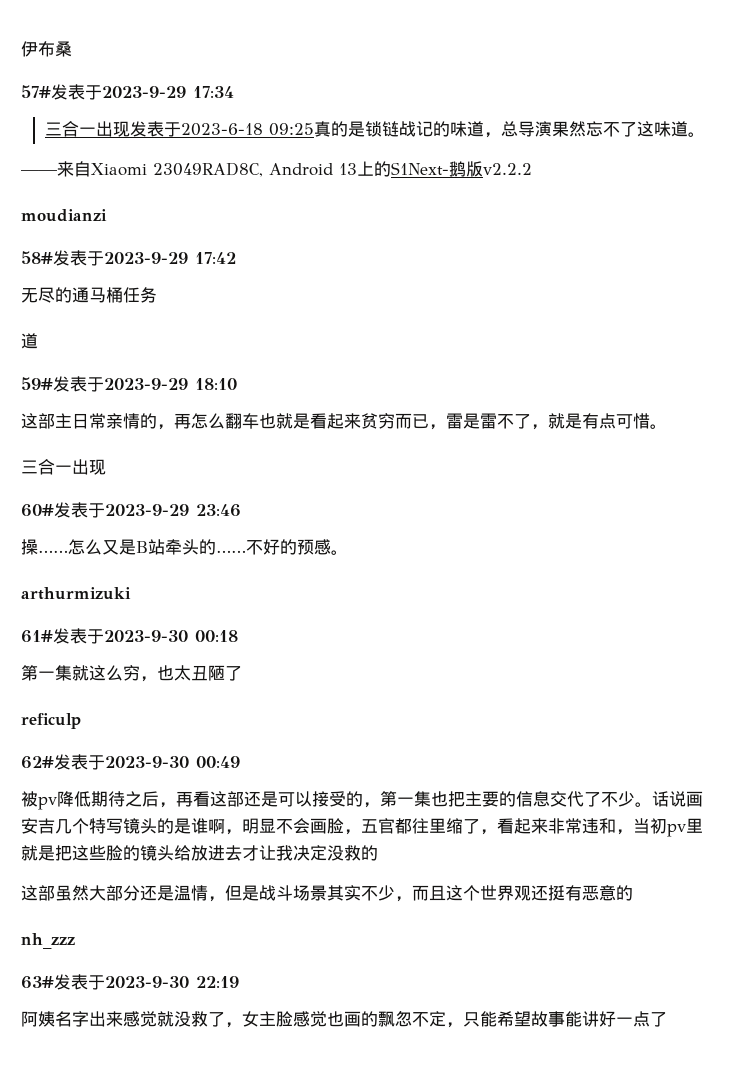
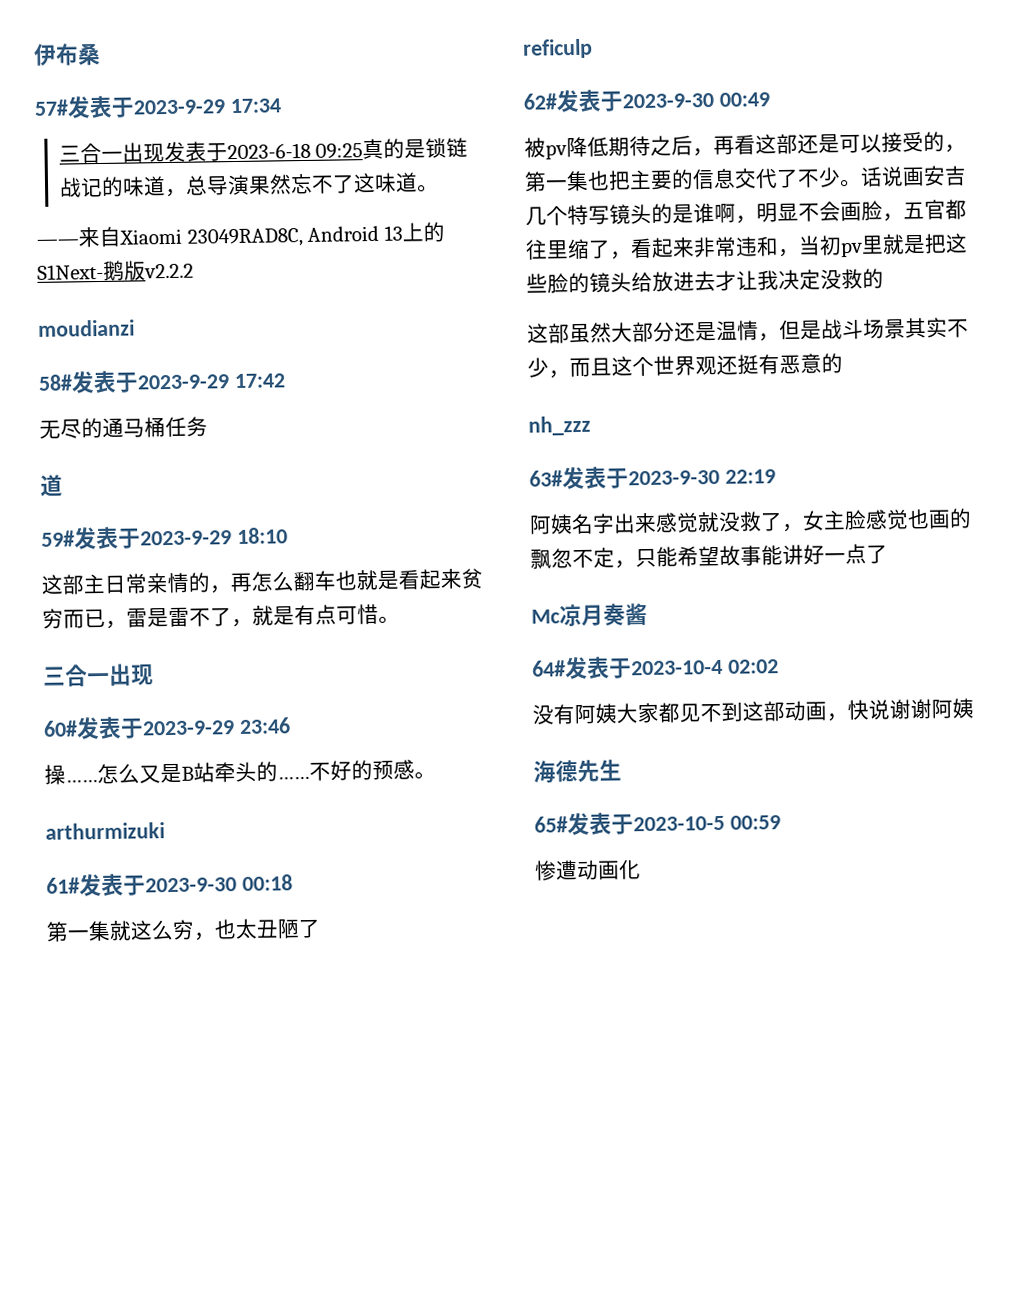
(667, 1019) none -> [531,603,648,627] [532,656,779,680] [532,698,974,725] [533,759,622,784] [534,812,781,836] [534,859,641,881] // Mc凉月奏酱 // 64#发表于2023-10-4 02:02 // 没有阿姨大家都见不到这部动画，快说谢谢阿姨 // 海德先生 // 65#发表于2023-10-5 00:59 // 惨遭动画化

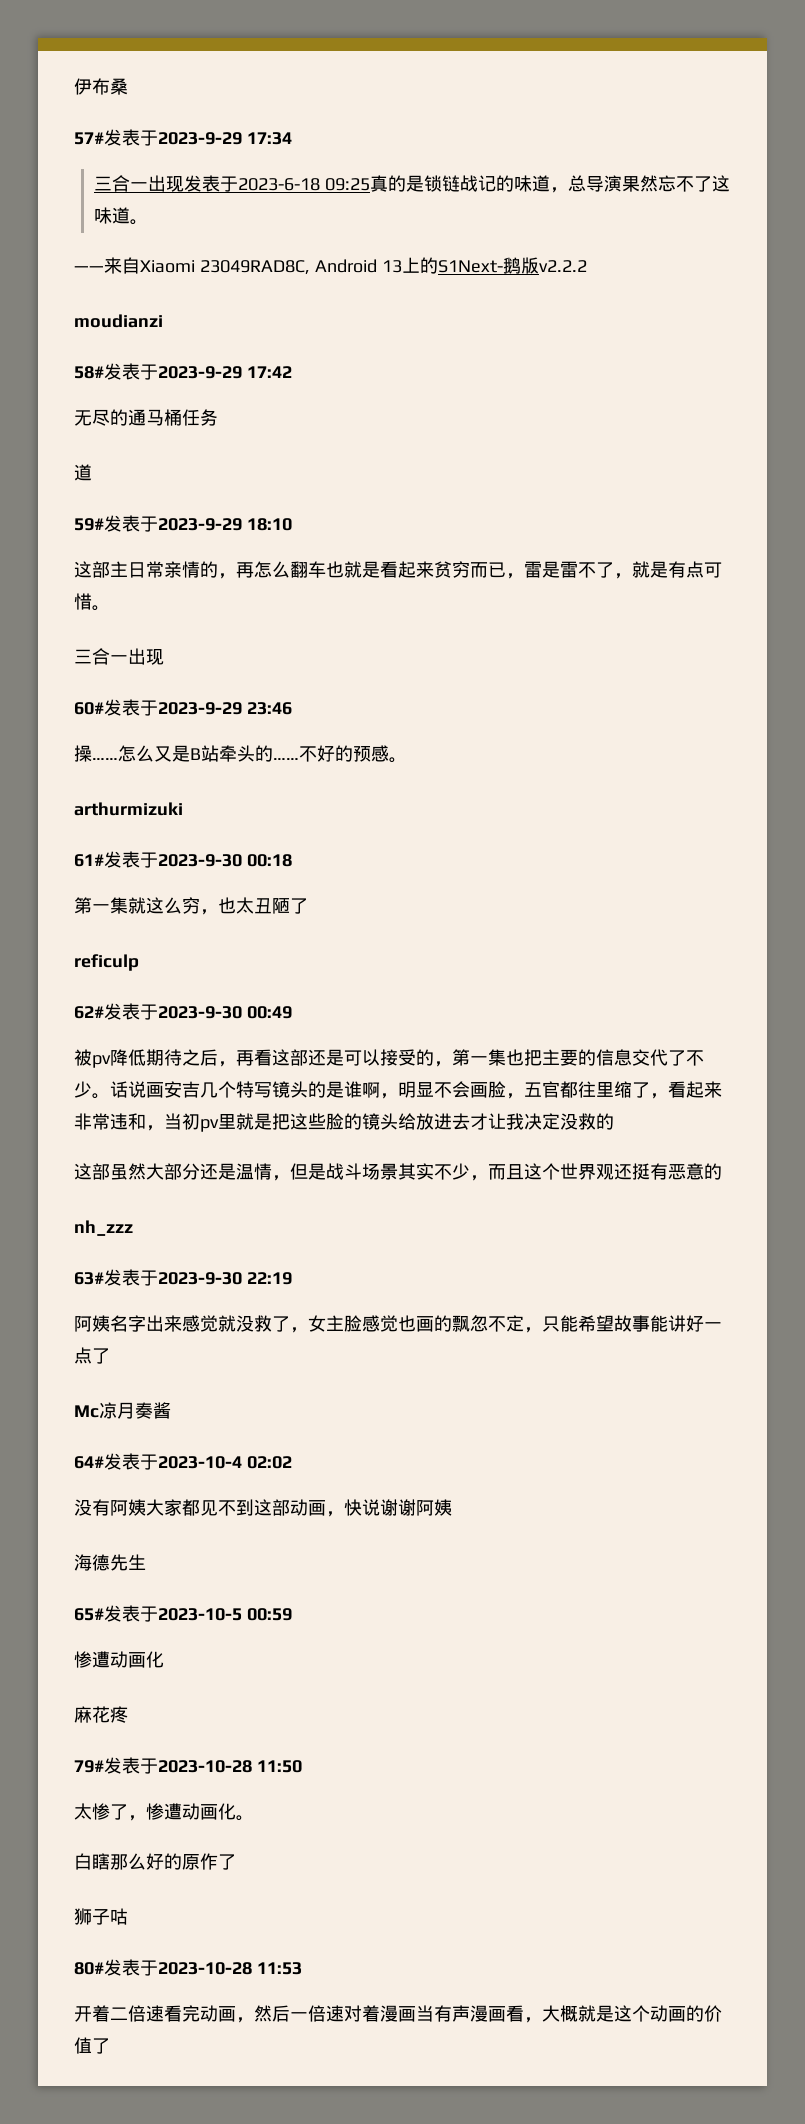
(641, 869) none -> [74,1706,128,1723] [74,1757,302,1774] [74,1803,254,1821] [74,1853,236,1870] [74,1908,128,1925] [74,1959,302,1976] [74,2005,722,2023] [74,2037,110,2054] // 麻花疼 // 79#发表于2023-10-28 11:50 // 太惨了，惨遭动画化。 // 白瞎那么好的原作了 // 狮子咕 // 80#发表于2023-10-28 11:53 // 开着二倍速看完动画，然后一倍速对着漫画当有声漫画看，大概就是这个动画的价值了

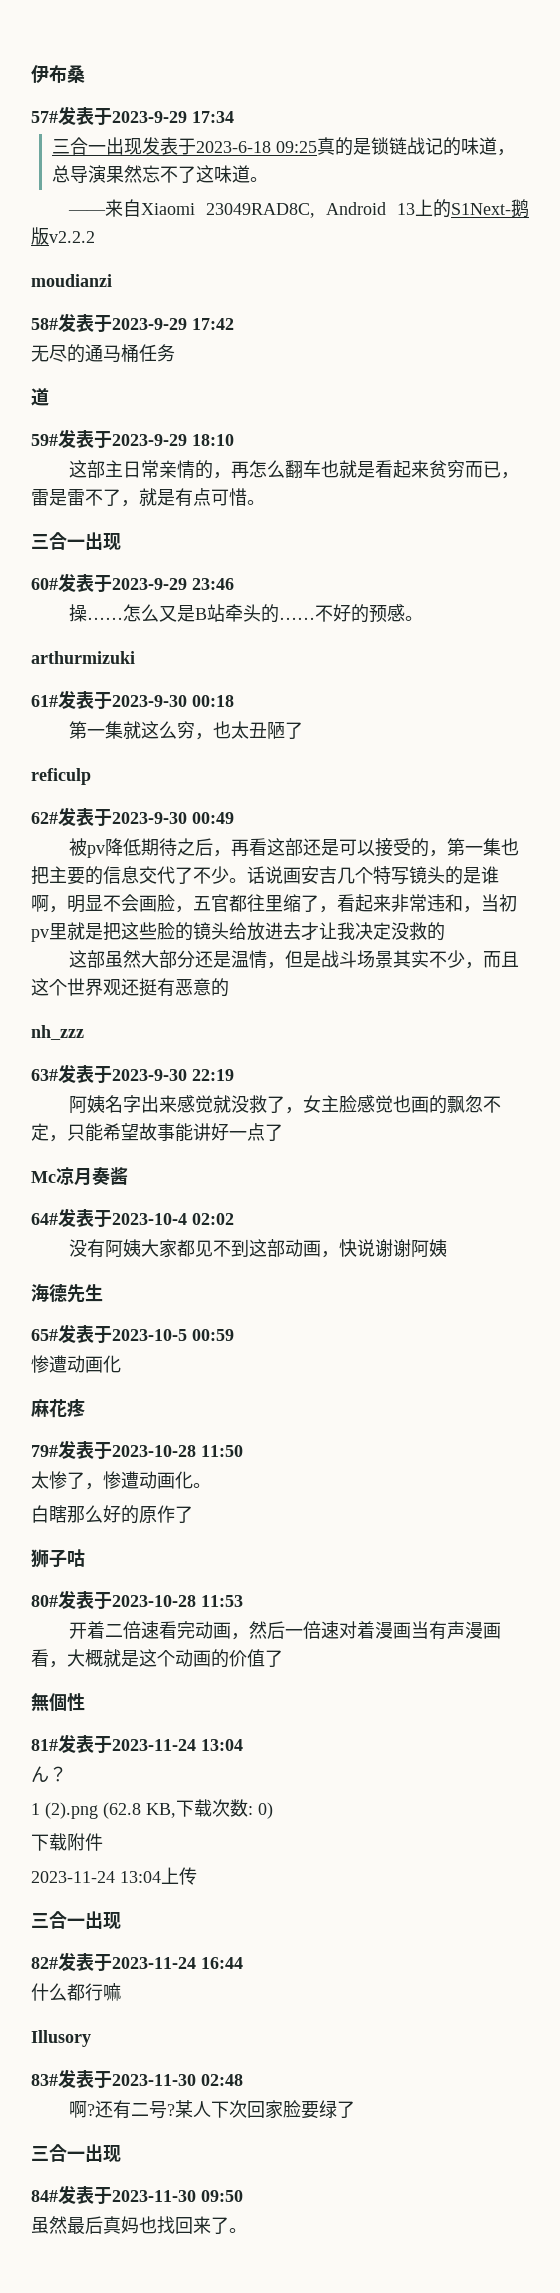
(110, 2046) none -> [31,1693,85,1711] [31,1734,243,1753] [31,1766,67,1783] [31,1799,273,1819] [31,1833,103,1851] [31,1867,197,1885] [31,1911,121,1929] [31,1952,243,1971] [31,1983,121,2001] [31,2030,91,2047] [31,2069,243,2088] [69,2100,356,2119] [31,2144,121,2162] [31,2185,243,2204] [31,2216,247,2234] // 無個性 // 81#发表于2023-11-24 13:04 // ん？ // 1 (2).png (62.8 KB,下载次数: 0) // 下载附件 // 2023-11-24 13:04上传 // 三合一出现 // 82#发表于2023-11-24 16:44 // 什么都行嘛 // Illusory // 83#发表于2023-11-30 02:48 // 啊?还有二号?某人下次回家脸要绿了 // 三合一出现 // 84#发表于2023-11-30 09:50 // 虽然最后真妈也找回来了。

